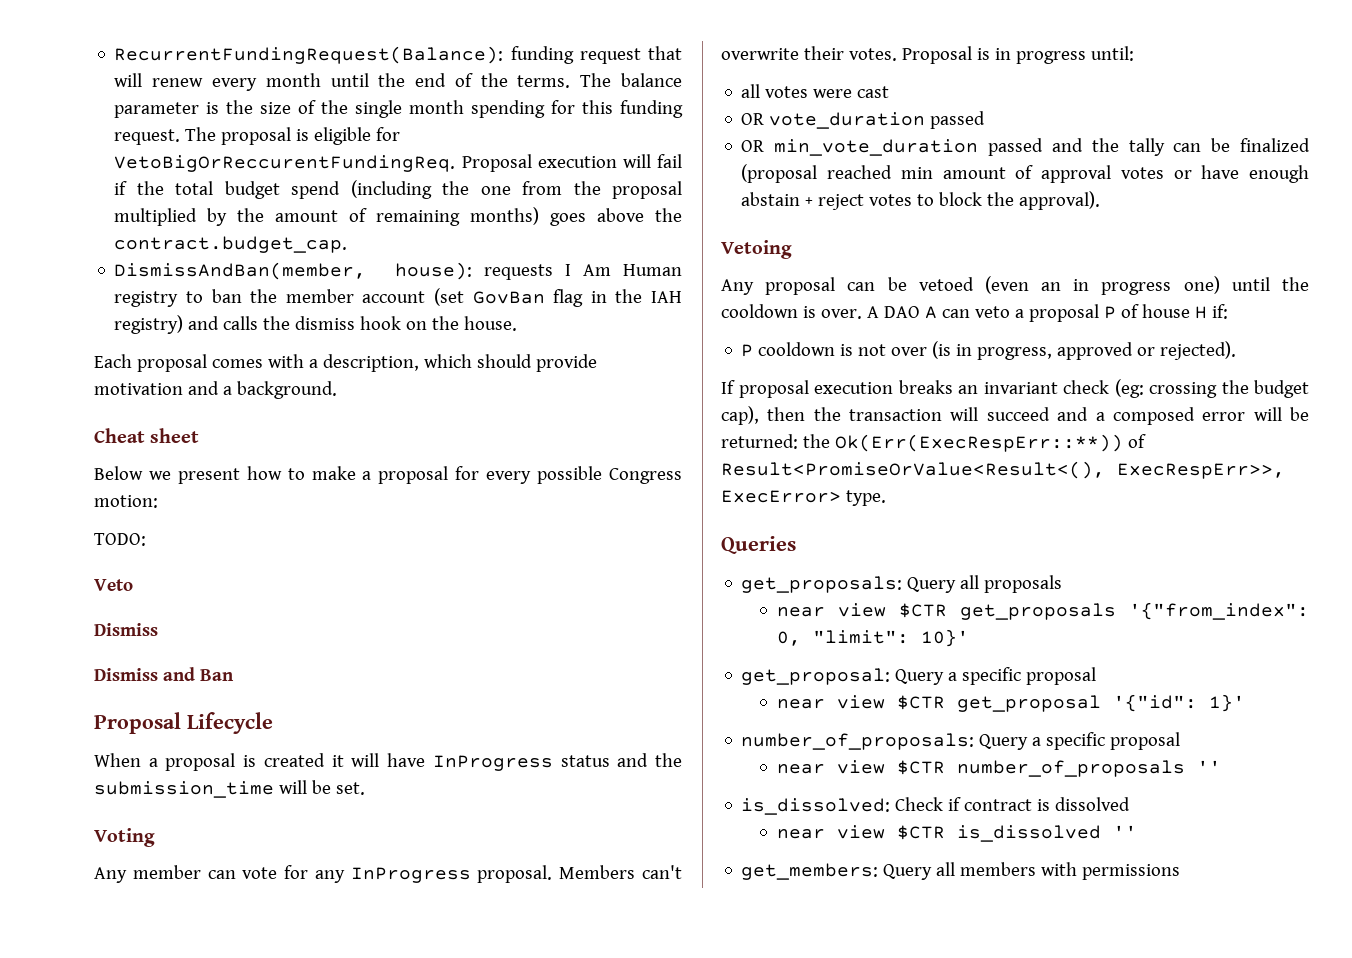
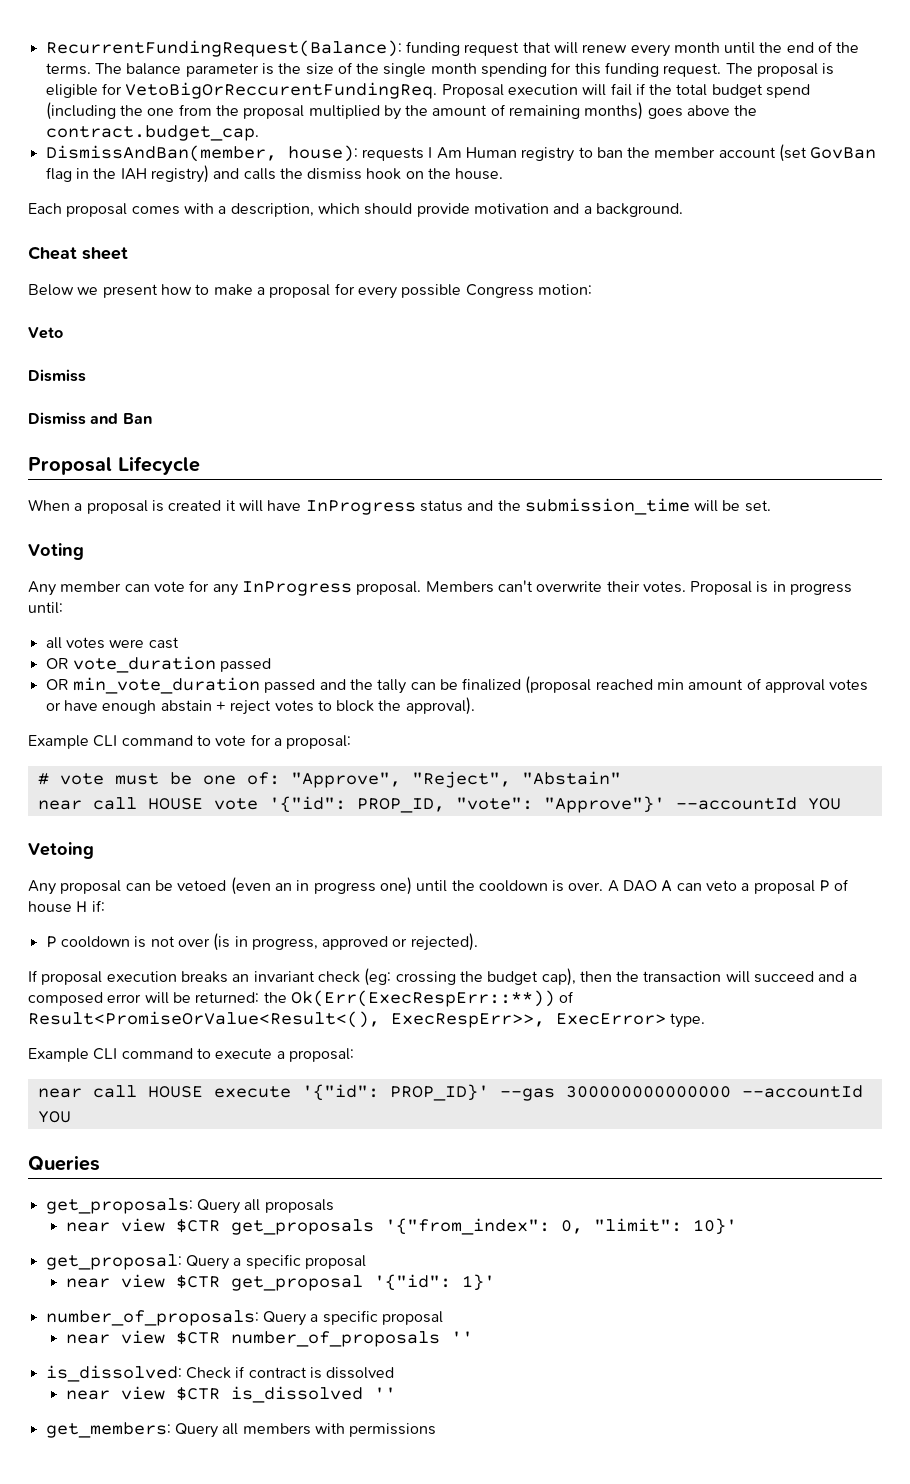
[94,533,146,546] // TODO: -> (592, 289) none
(1101, 200) none -> [28,734,352,749] [37,771,621,788] [37,796,841,813] // Example CLI command to vote for a proposal: // # vote must be one of: "Approve", "Reject", "Abstain" // near call HOUSE vote '{"id": PROP_ID, "vote": "Approve"}' --accountId YOU
(886, 498) none -> [28,1048,354,1062] [37,1084,863,1101] [37,1111,71,1123] // Example CLI command to execute a proposal: // near call HOUSE execute '{"id": PROP_ID}' --gas 300000000000000 --accountId YOU

